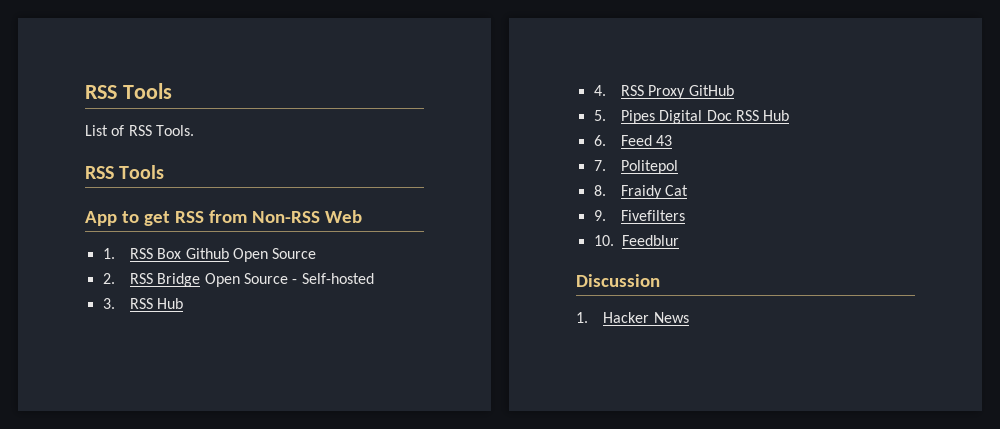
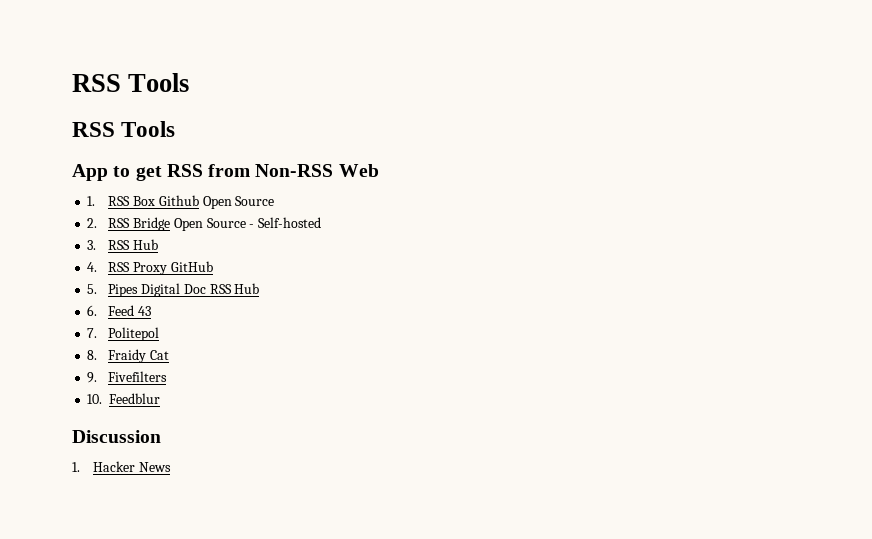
[85,83,172,99] [85,125,194,136] RSS Tools // List of RSS Tools. -> [72,73,190,92] RSS Tools

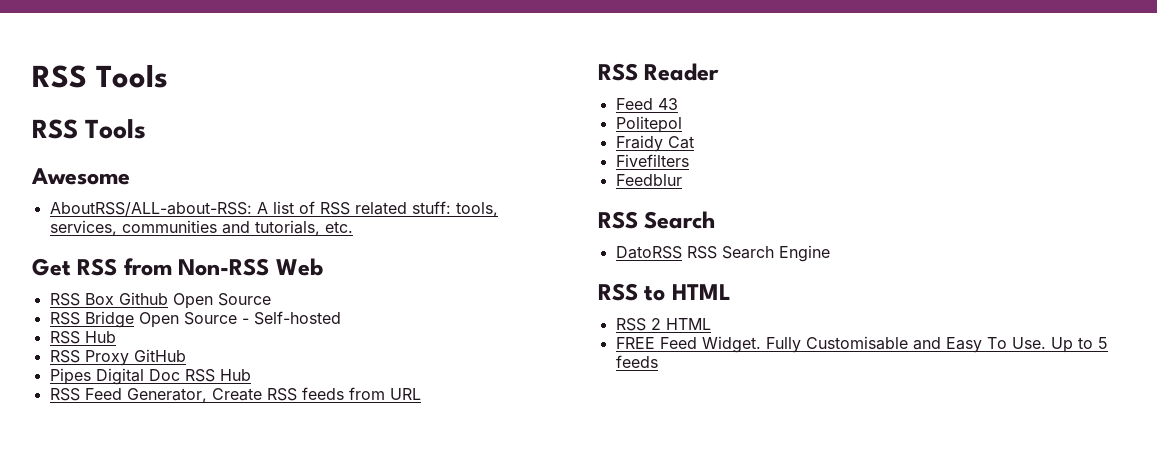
[72,164,162,181] App to get -> [31,168,130,185] [49,201,498,217] [49,220,353,236] [32,258,71,276] Awesome // AboutRSS/ALL-about-RSS: A list of RSS related stuff: tools, services, communities and tutorials, etc. // Get
[87,196,96,206] 1. -> (323, 267) none
[87,218,98,228] 2. -> (271, 299) none
[87,239,158,250] [87,262,98,272] 3. RSS Hub // 4. -> [49,331,116,344] RSS Hub //
[87,284,98,294] 5. -> (186, 355) none
[87,305,98,316] 6. -> [49,387,421,403] [598,63,720,81] RSS Feed Generator, Create RSS feeds from URL // RSS Reader //
[87,328,98,338] 7. -> (678, 104) none
[87,350,98,360] 8. -> (682, 124) none
[87,372,98,383] 9. -> (694, 142) none
[87,394,103,404] 10. -> (689, 160) none
[72,430,161,443] [72,461,171,472] Discussion // 1. Hacker News -> [598,211,716,229] [615,245,830,262] [598,283,731,301] [615,318,711,331] [615,336,1108,353] [615,355,658,368] RSS Search // DatoRSS RSS Search Engine // RSS to HTML // RSS 2 HTML // FREE Feed Widget. Fully Customisable and Easy To Use. Up to 5 feeds

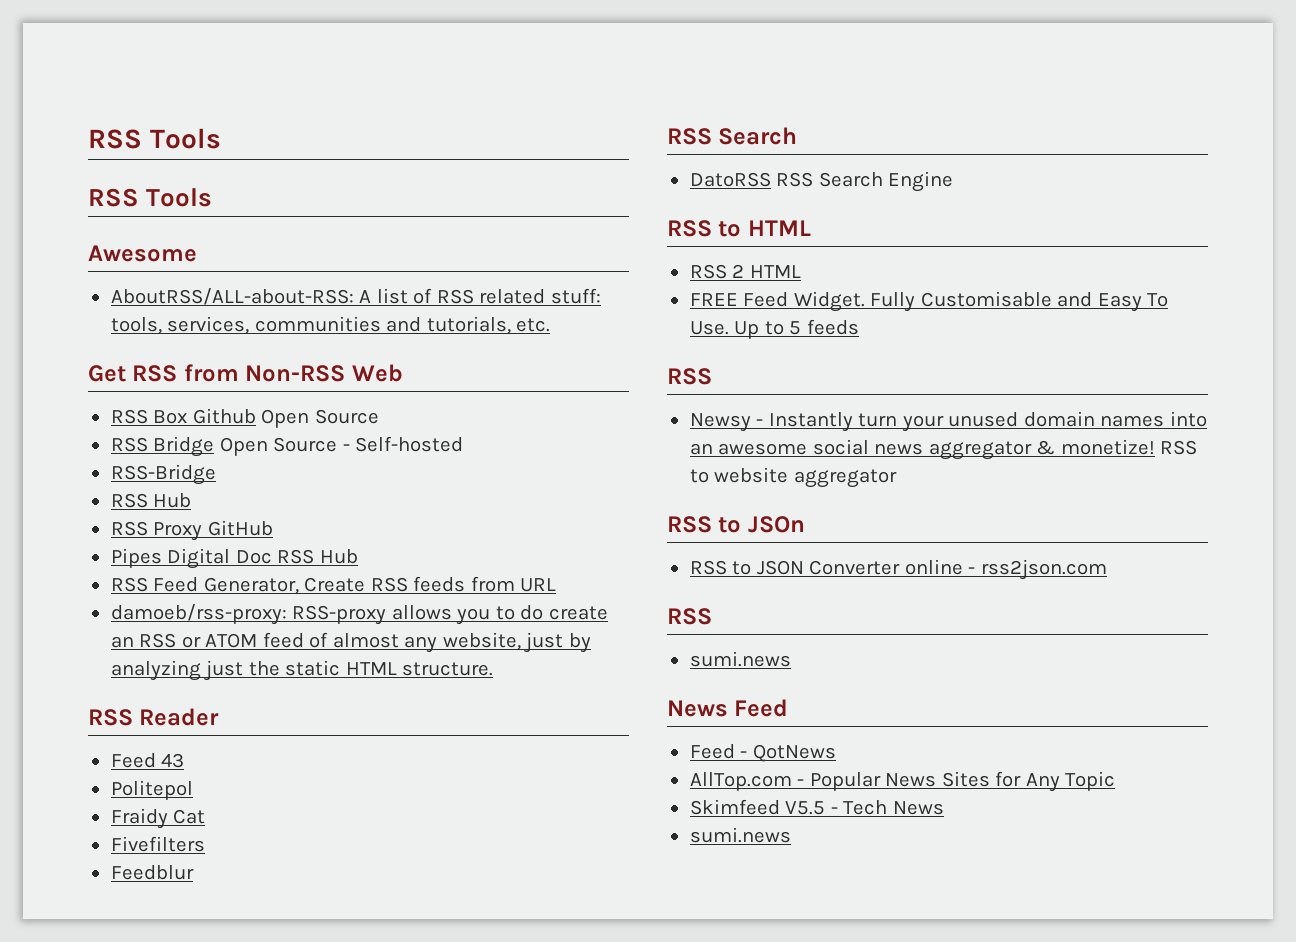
(341, 318) none -> [110,464,216,485] // RSS-Bridge
(421, 394) none -> [110,604,608,625] [110,632,591,653] [110,660,494,681] // damoeb/rss-proxy: RSS-proxy allows you to do create an RSS or ATOM feed of almost any website, just by analyzing just the static HTML structure.
(658, 361) none -> [667,368,712,385] [689,411,1207,432] [689,439,1198,460] [689,467,897,488] [667,516,805,533] [689,559,1107,580] [667,608,712,625] [689,651,791,667] [667,699,789,717] [689,744,836,762] [689,771,1116,792] [689,799,944,815] [689,827,791,843] // RSS // Newsy - Instantly turn your unused domain names into an awesome social news aggregator & monetize! RSS to website aggregator // RSS to JSOn // RSS to JSON Converter online - rss2json.com // RSS // sumi.news // News Feed // Feed - QotNews // AllTop.com - Popular News Sites for Any Topic // Skimfeed V5.5 - Tech News // sumi.news

